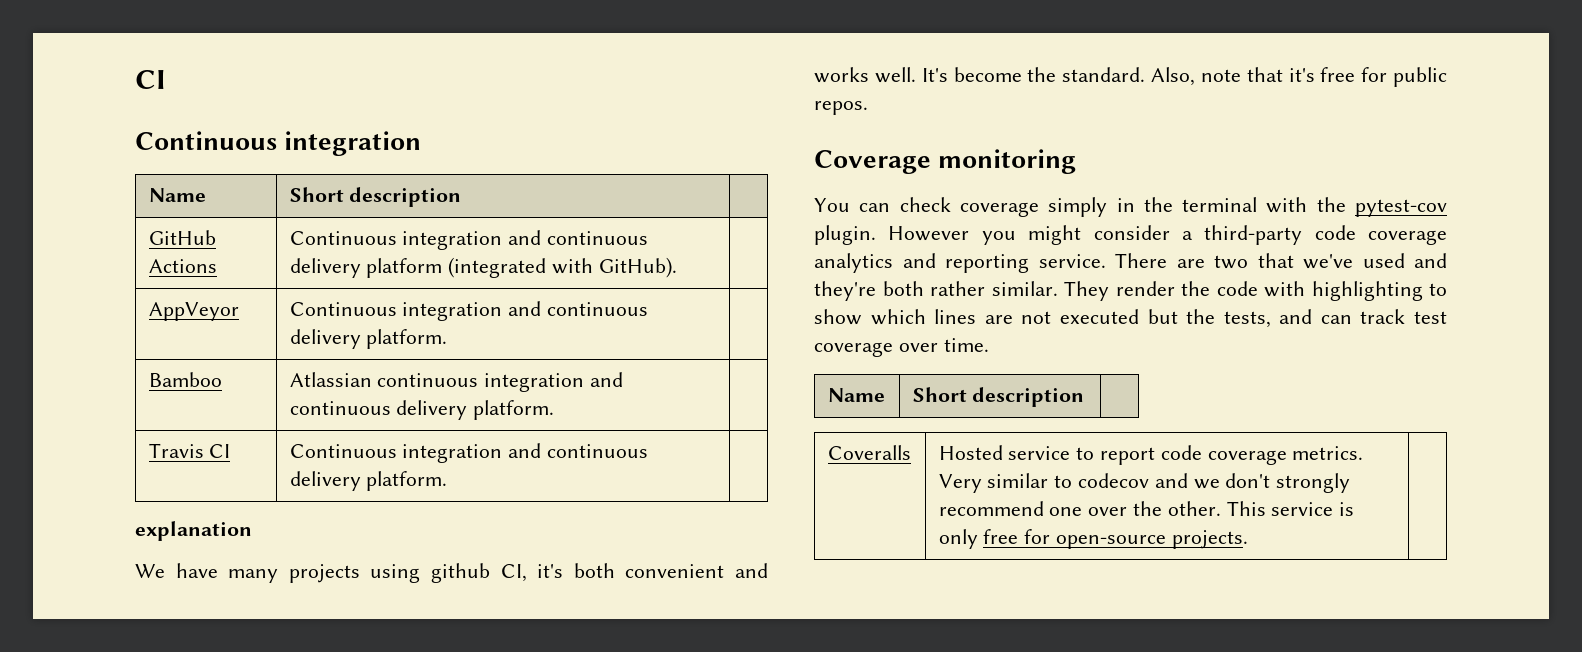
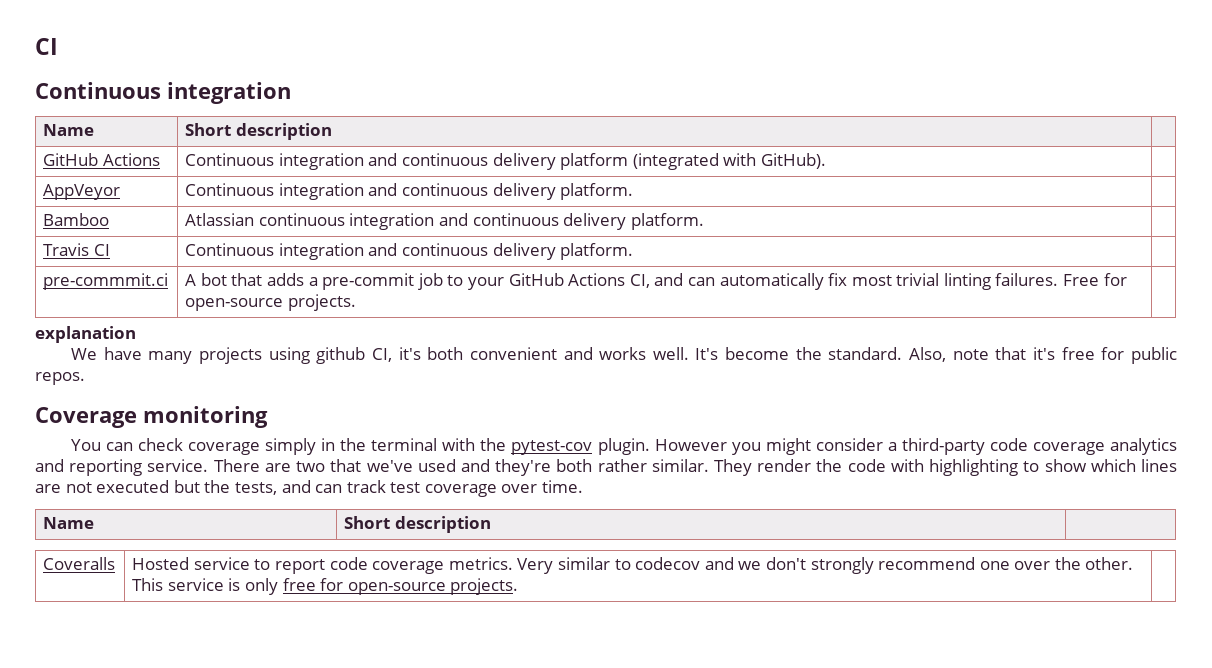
(448, 481) none -> [43,273,169,290] [185,273,1127,290] [185,294,356,311] // pre-commmit.ci | A bot that adds a pre-commit job to your GitHub Actions CI, and can automatically fix most trivial linting failures. Free for open-source projects. |

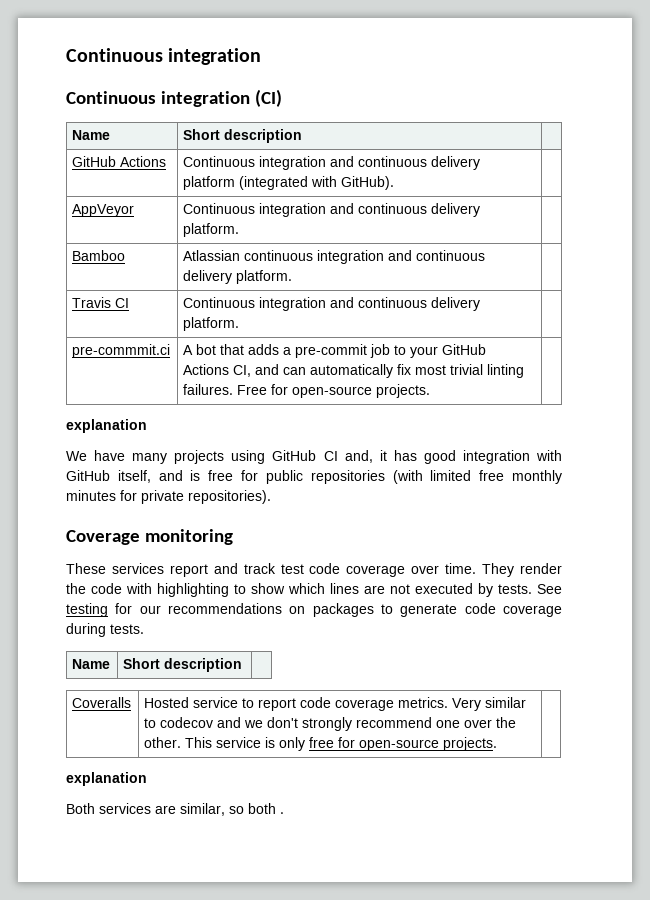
[35,38,58,55] [35,82,291,104] CI // Continuous integration -> [66,48,262,65] [66,89,282,107] Continuous integration // Continuous integration (CI)
[316,347,1178,364] [35,372,85,385] [35,406,268,428] [70,438,1178,455] [35,459,709,476] github CI, it's both convenient and works well. It's become the standard. Also, note that it's free for public repos. // Coverage monitoring // You can check coverage simply in the terminal with the pytest-cov plugin. However you might consider a third-party code coverage analytics and reporting service. There are two that we've used and they're both rather similar. -> [272,450,562,464] [66,470,562,484] [66,490,271,504] [66,529,233,545] [66,563,477,577] GitHub CI and, it has good integration with GitHub itself, and is free for public repositories (with limited free monthly minutes for private repositories). // Coverage monitoring // These services report and track test code coverage over time.
[173,480,584,497] but the tests, and can track test coverage over time. -> [478,583,562,597] [66,603,562,617] [66,623,144,637] by tests. See testing for our recommendations on packages to generate code coverage during tests.
(519, 586) none -> [66,772,147,786] [66,803,284,816] // explanation // Both services are similar, so both .

